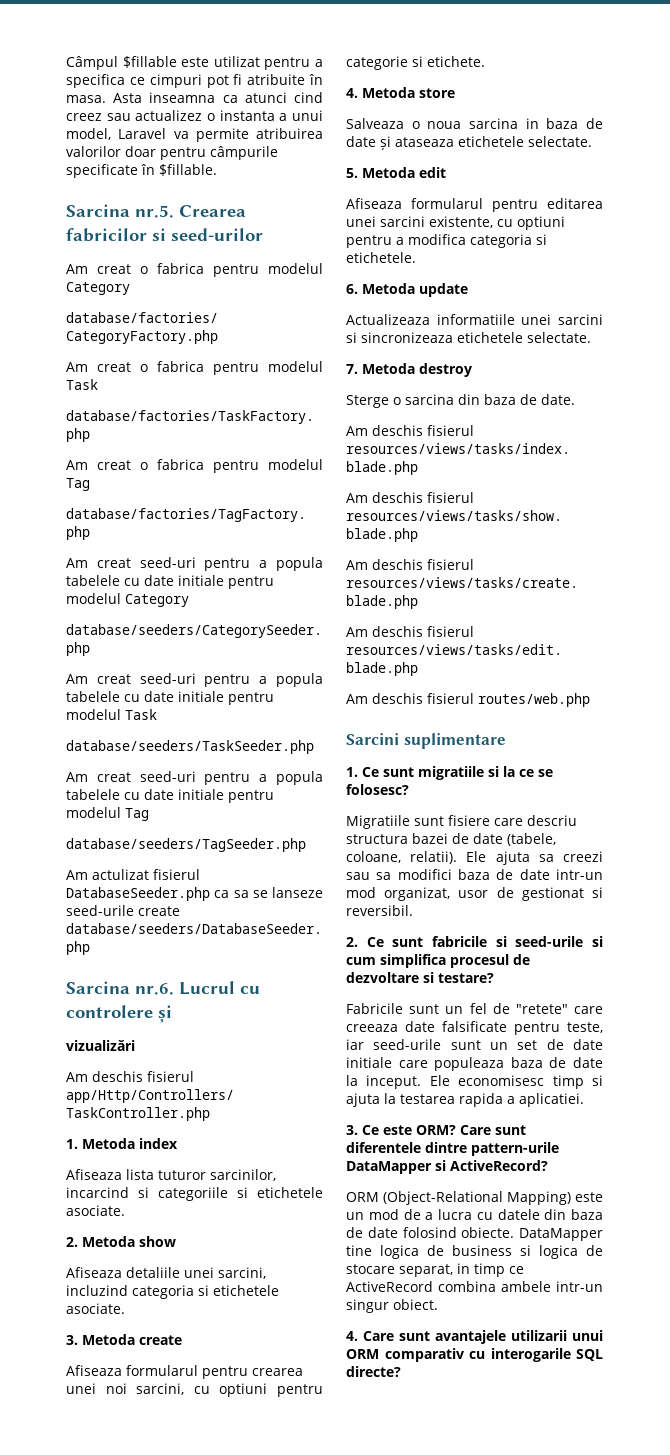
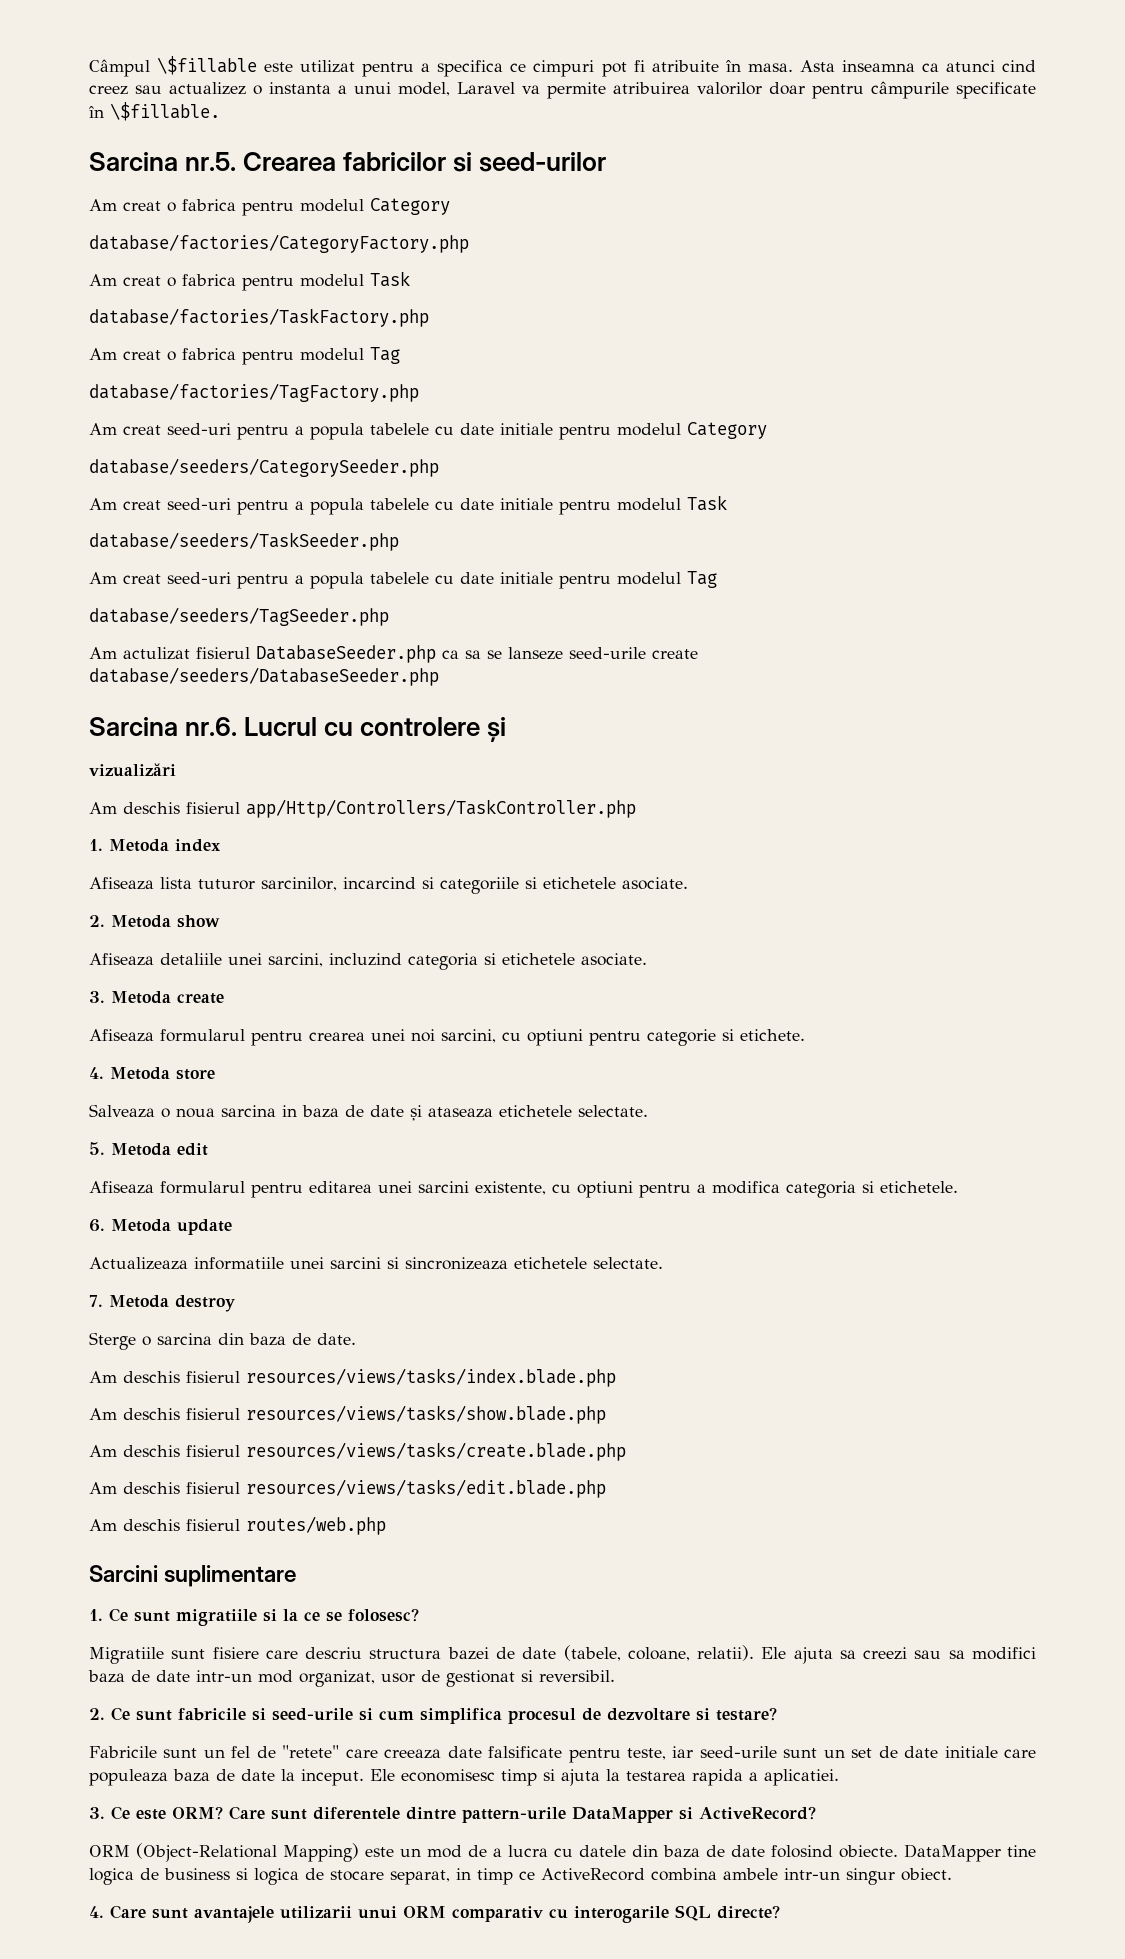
[122,56,177,68] $fillable -> [157,56,258,75] \$fillable
[159,164,217,176] $fillable. -> [110,102,220,121] \$fillable.

